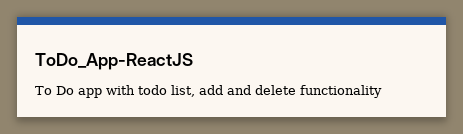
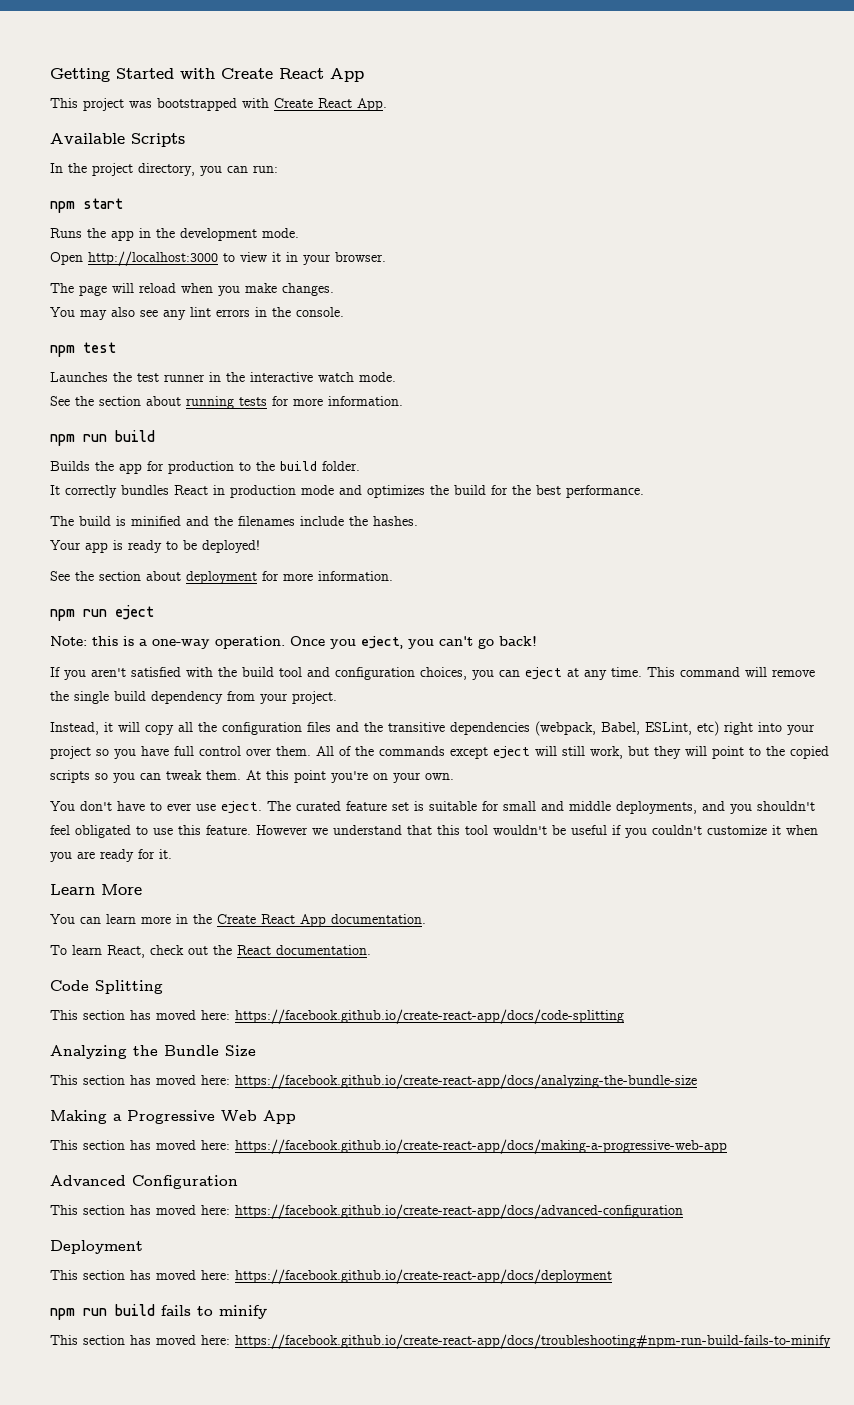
[35,53,193,70] [35,85,382,98] ToDo_App-ReactJS // To Do app with todo list, add and delete functionality -> [50,68,364,82] [50,98,387,111] [50,133,185,147] [50,163,278,176] [50,198,123,213] [50,228,299,241] [50,251,386,266] [50,283,334,296] [50,307,344,320] [50,342,116,357] [50,372,396,382] [50,396,403,409] [50,430,155,446] [50,461,360,474] [50,485,644,498] [50,516,418,526] [50,540,260,553] [50,571,393,584] [50,605,154,621] [50,636,537,649] [50,667,815,680] [50,691,337,704] [50,721,815,736] [50,746,829,759] [50,770,454,783] [50,801,815,814] [50,825,818,838] [50,849,172,862] [50,884,142,895] [50,914,426,927] [50,945,371,958] [50,980,163,994] [50,1009,624,1024] [50,1045,256,1059] [50,1074,697,1089] [50,1110,296,1124] [50,1139,727,1154] [50,1175,238,1189] [50,1204,683,1219] [50,1240,143,1254] [50,1269,612,1284] [50,1304,267,1320] [50,1334,831,1349] Getting Started with Create React App // This project was bootstrapped with Create React App. // Available Scripts // In the project directory, you can run: // npm start // Runs the app in the development mode. // Open http://localhost:3000 to view it in your browser. // The page will reload when you make changes. // You may also see any lint errors in the console. // npm test // Launches the test runner in the interactive watch mode. // See the section about running tests for more information. // npm run build // Builds the app for production to the build folder. // It correctly bundles React in production mode and optimizes the build for the best performance. // The build is minified and the filenames include the hashes. // Your app is ready to be deployed! // See the section about deployment for more information. // npm run eject // Note: this is a one-way operation. Once you eject, you can't go back! // If you aren't satisfied with the build tool and configuration choices, you can eject at any time. This command will remove the single build dependency from your project. // Instead, it will copy all the configuration files and the transitive dependencies (webpack, Babel, ESLint, etc) right into your project so you have full control over them. All of the commands except eject will still work, but they will point to the copied scripts so you can tweak them. At this point you're on your own. // You don't have to ever use eject. The curated feature set is suitable for small and middle deployments, and you shouldn't feel obligated to use this feature. However we understand that this tool wouldn't be useful if you couldn't customize it when you are ready for it. // Learn More // You can learn more in the Create React App documentation. // To learn React, check out the React documentation. // Code Splitting // This section has moved here: https://facebook.github.io/create-react-app/docs/code-splitting // Analyzing the Bundle Size // This section has moved here: https://facebook.github.io/create-react-app/docs/analyzing-the-bundle-size // Making a Progressive Web App // This section has moved here: https://facebook.github.io/create-react-app/docs/making-a-progressive-web-app // Advanced Configuration // This section has moved here: https://facebook.github.io/create-react-app/docs/advanced-configuration // Deployment // This section has moved here: https://facebook.github.io/create-react-app/docs/deployment // npm run build fails to minify // This section has moved here: https://facebook.github.io/create-react-app/docs/troubleshooting#npm-run-build-fails-to-minify

